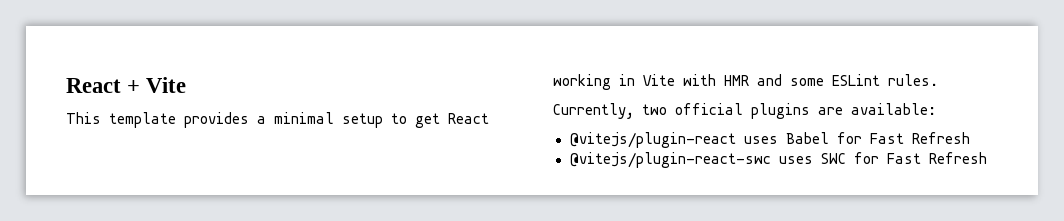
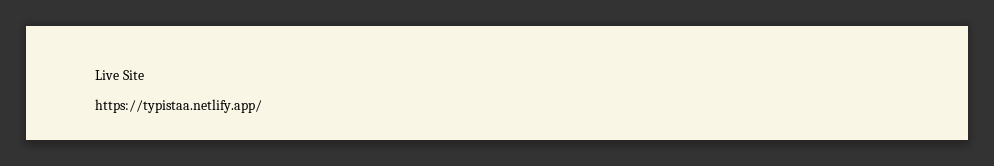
[66,77,187,93] [66,112,489,128] [553,74,938,90] [553,103,936,119] [569,132,970,148] [569,152,987,168] React + Vite // This template provides a minimal setup to get React working in Vite with HMR and some ESLint rules. // Currently, two official plugins are available: // @vitejs/plugin-react uses Babel for Fast Refresh // @vitejs/plugin-react-swc uses SWC for Fast Refresh -> [95,70,144,80] [95,99,262,113] Live Site // https://typistaa.netlify.app/

